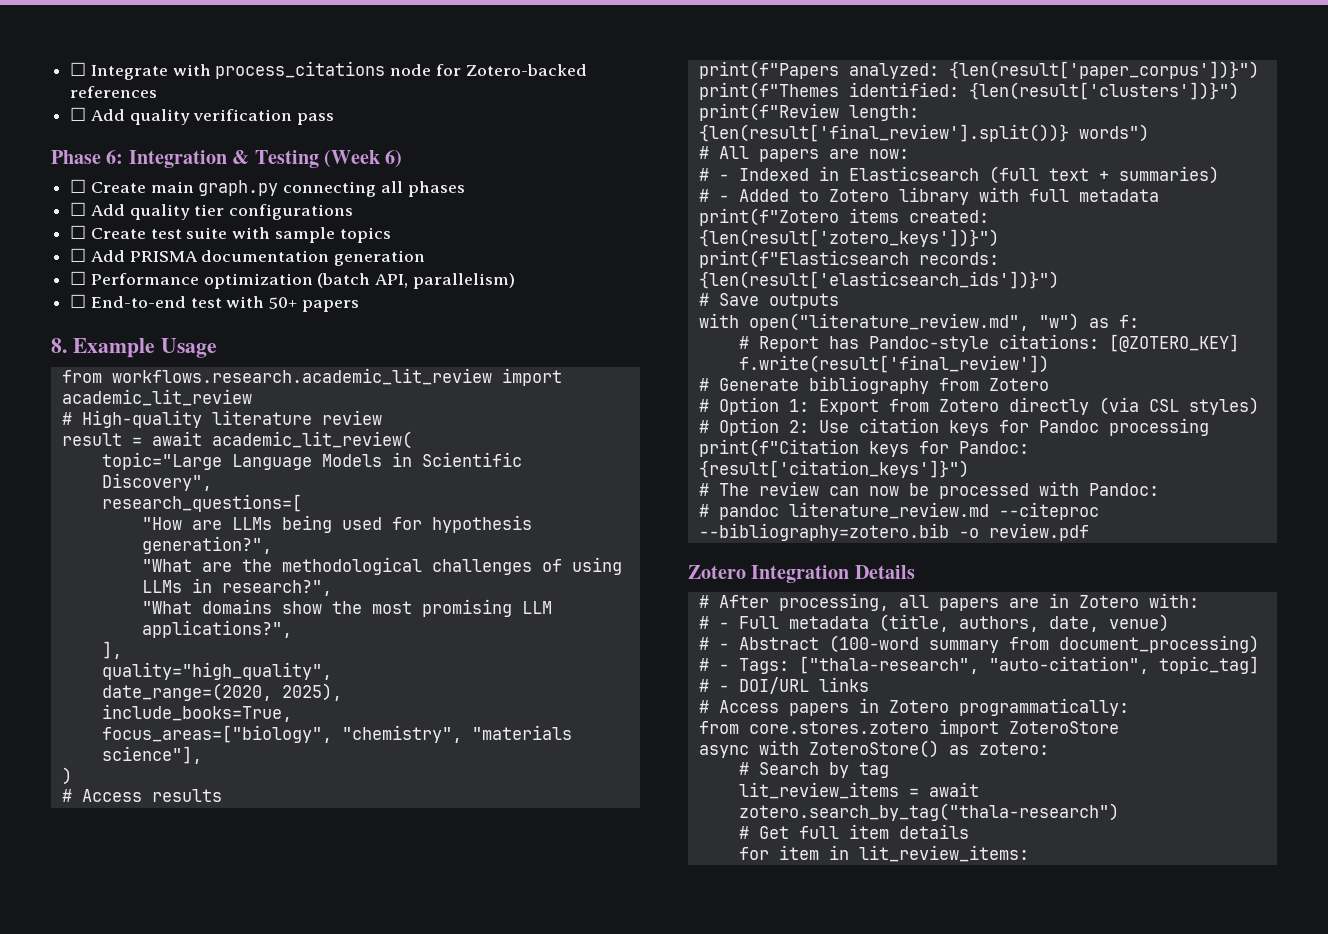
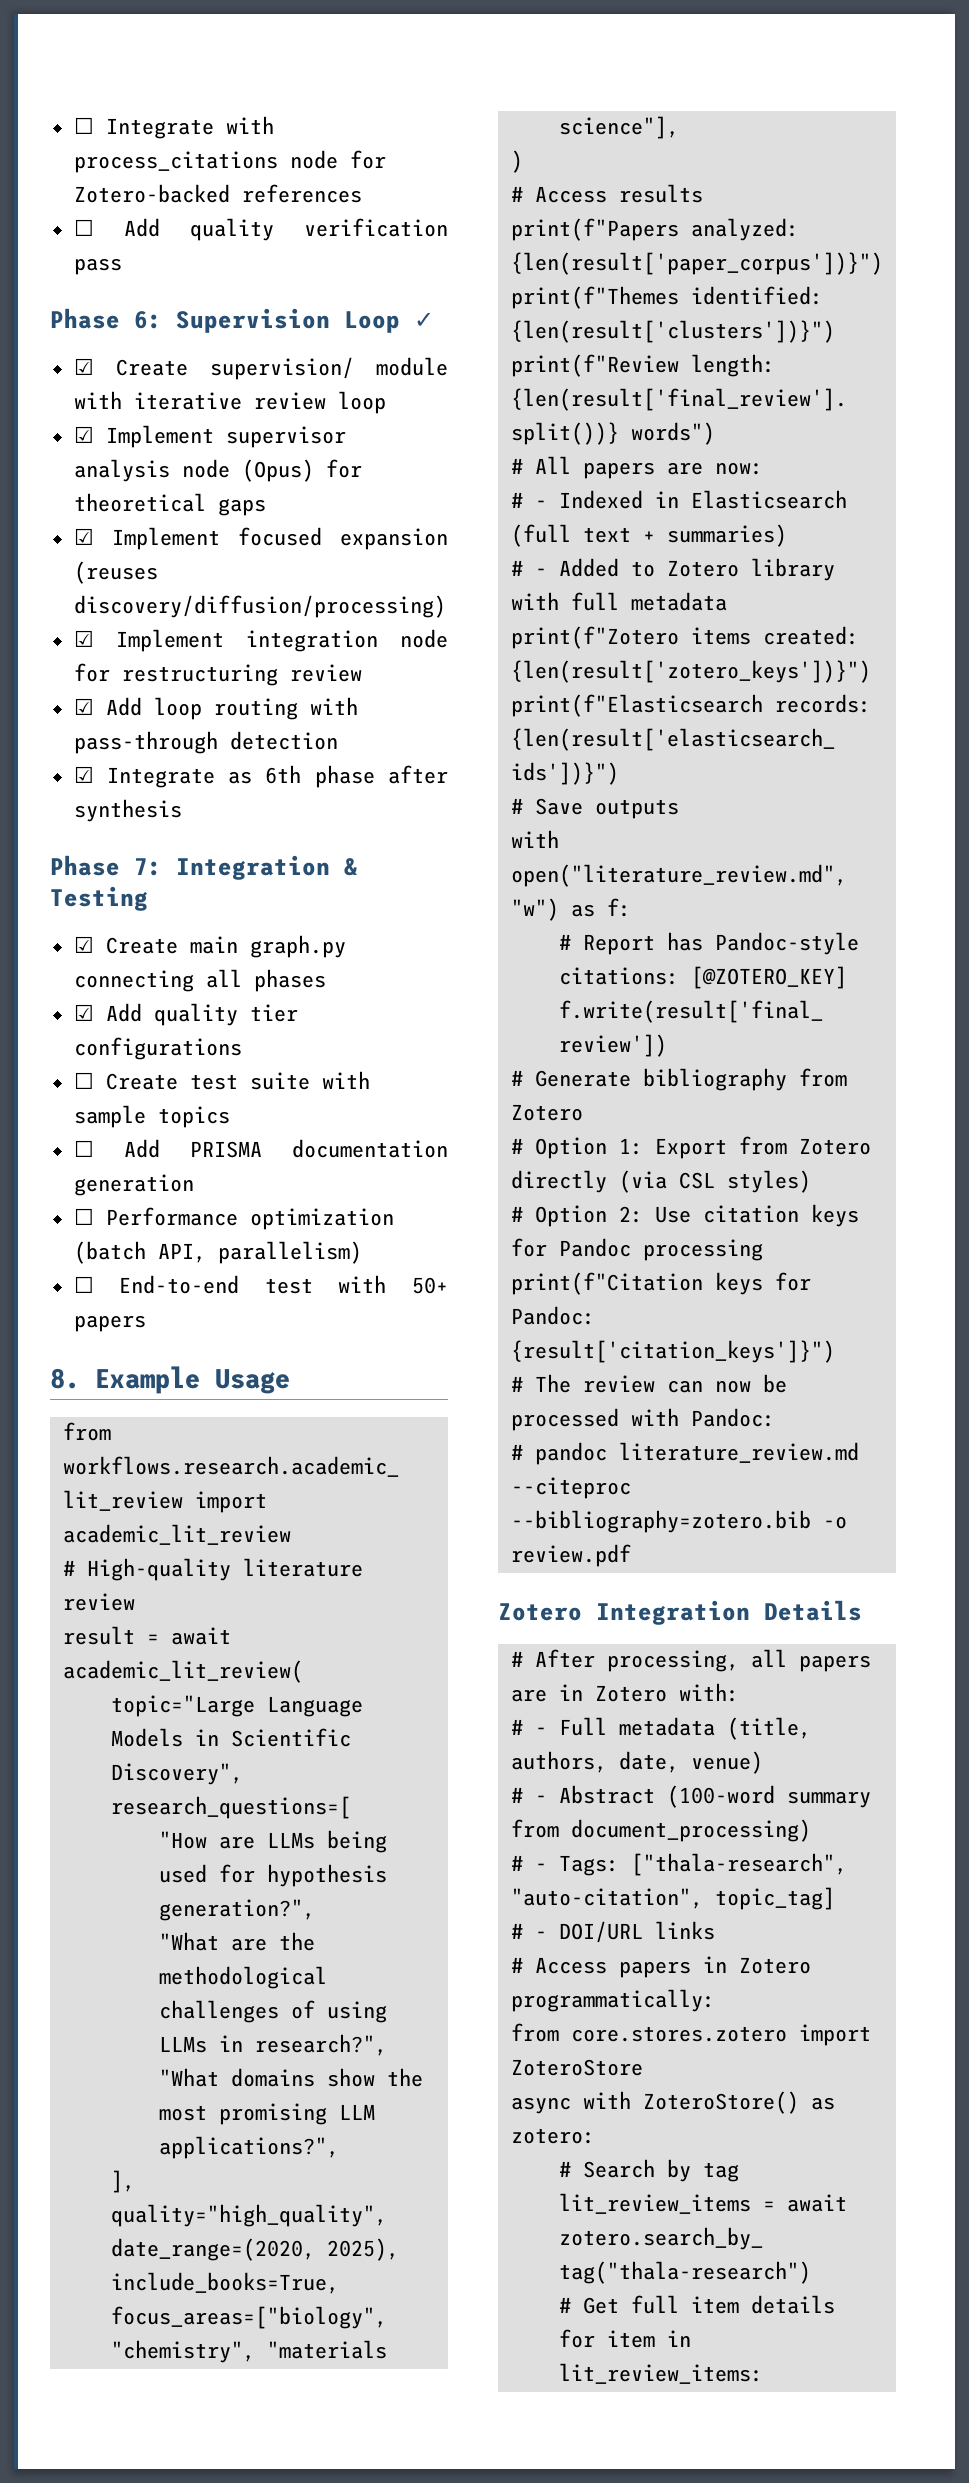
(124, 157) none -> [176,308,434,333] [73,357,448,380] [73,391,386,414] [73,425,346,448] [73,459,362,482] [73,493,266,516] [73,527,448,550] [73,561,158,584] [73,595,446,618] [73,629,448,652] [73,663,362,686] [73,697,358,720] [73,731,338,754] [73,765,448,788] [73,799,182,822] [50,855,162,876] Supervision Loop ✓ // ☑ Create supervision/ module with iterative review loop // ☑ Implement supervisor analysis node (Opus) for theoretical gaps // ☑ Implement focused expansion (reuses discovery/diffusion/processing) // ☑ Implement integration node for restructuring review // ☑ Add loop routing with pass-through detection // ☑ Integrate as 6th phase after synthesis // Phase 7:
[324,150,403,168] [70,179,87,193] (Week 6) // ☐ -> [73,936,94,953] // ☑
[70,202,87,216] ☐ -> [73,1004,94,1021] ☑

